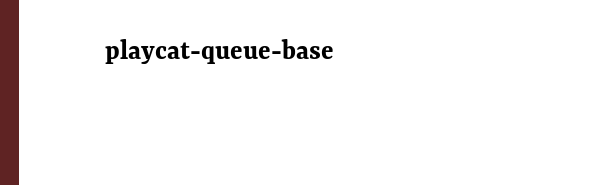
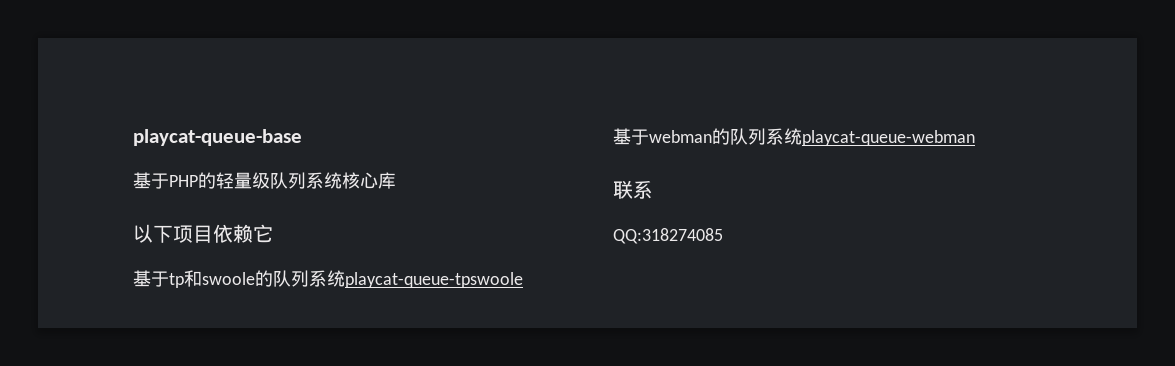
(334, 51) none -> [133,172,396,189] [133,224,273,243] [133,270,523,288] [613,128,975,146] [613,180,653,199] [613,228,723,244] // 基于PHP的轻量级队列系统核心库 // 以下项目依赖它 // 基于tp和swoole的队列系统playcat-queue-tpswoole // 基于webman的队列系统playcat-queue-webman // 联系 // QQ:318274085

